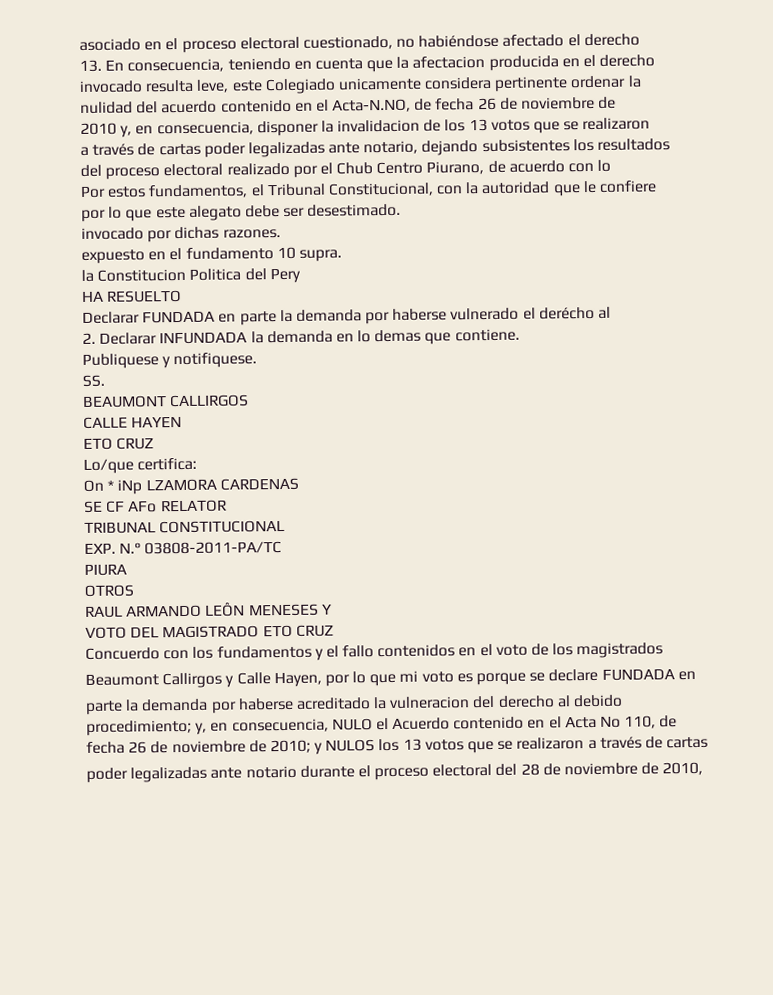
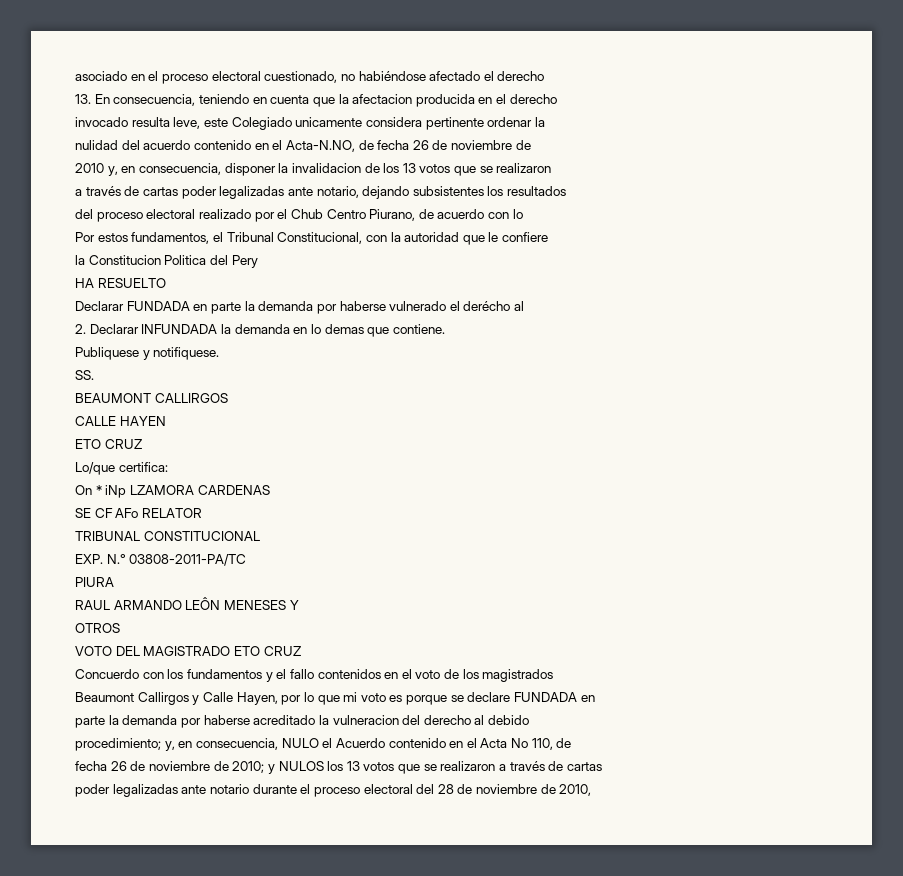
[81,203,402,222] [81,226,281,243] [81,246,342,264] // por lo que este alegato debe ser desestimado. // invocado por dichas razones. // expuesto en el fundamento 10 supra. -> (549, 237) none
[84,584,134,597] // OTROS -> (114, 582) none
(332, 609) none -> [75,623,120,633] // OTROS

